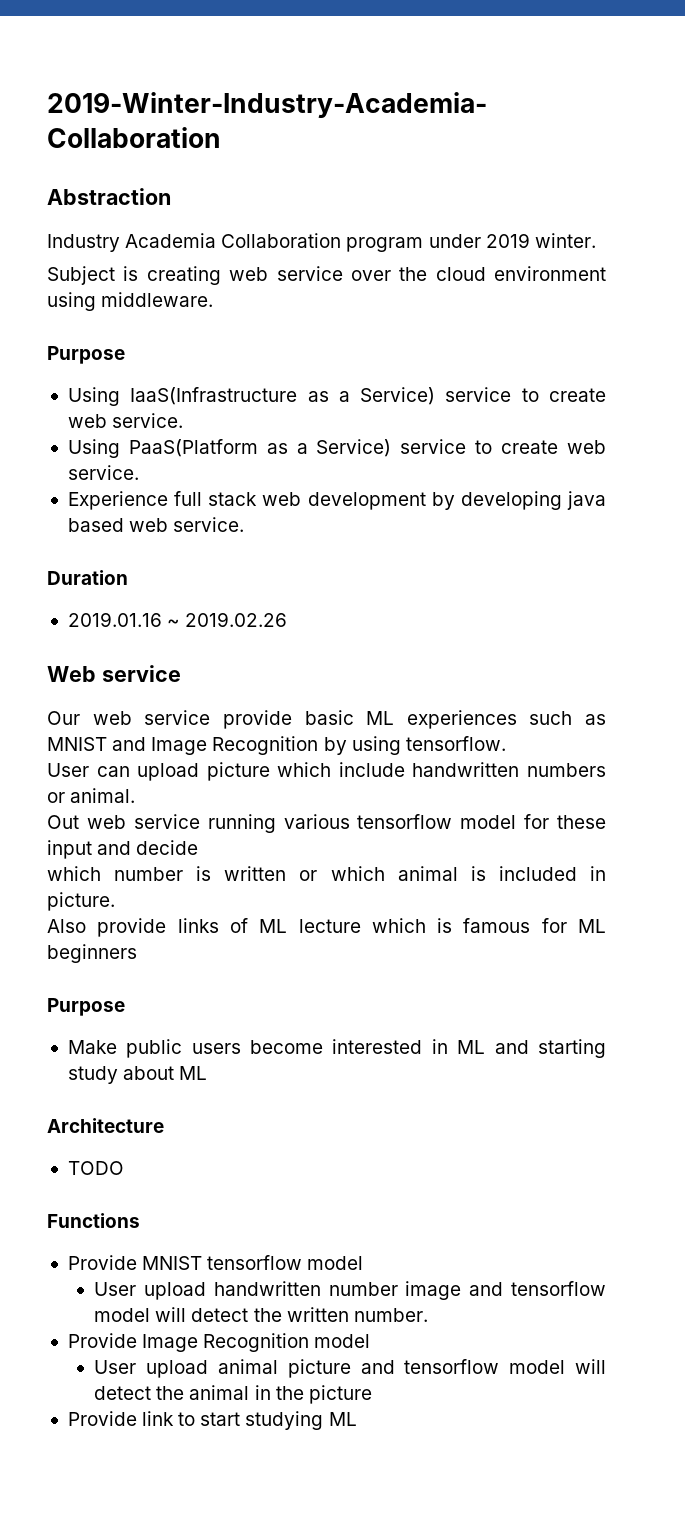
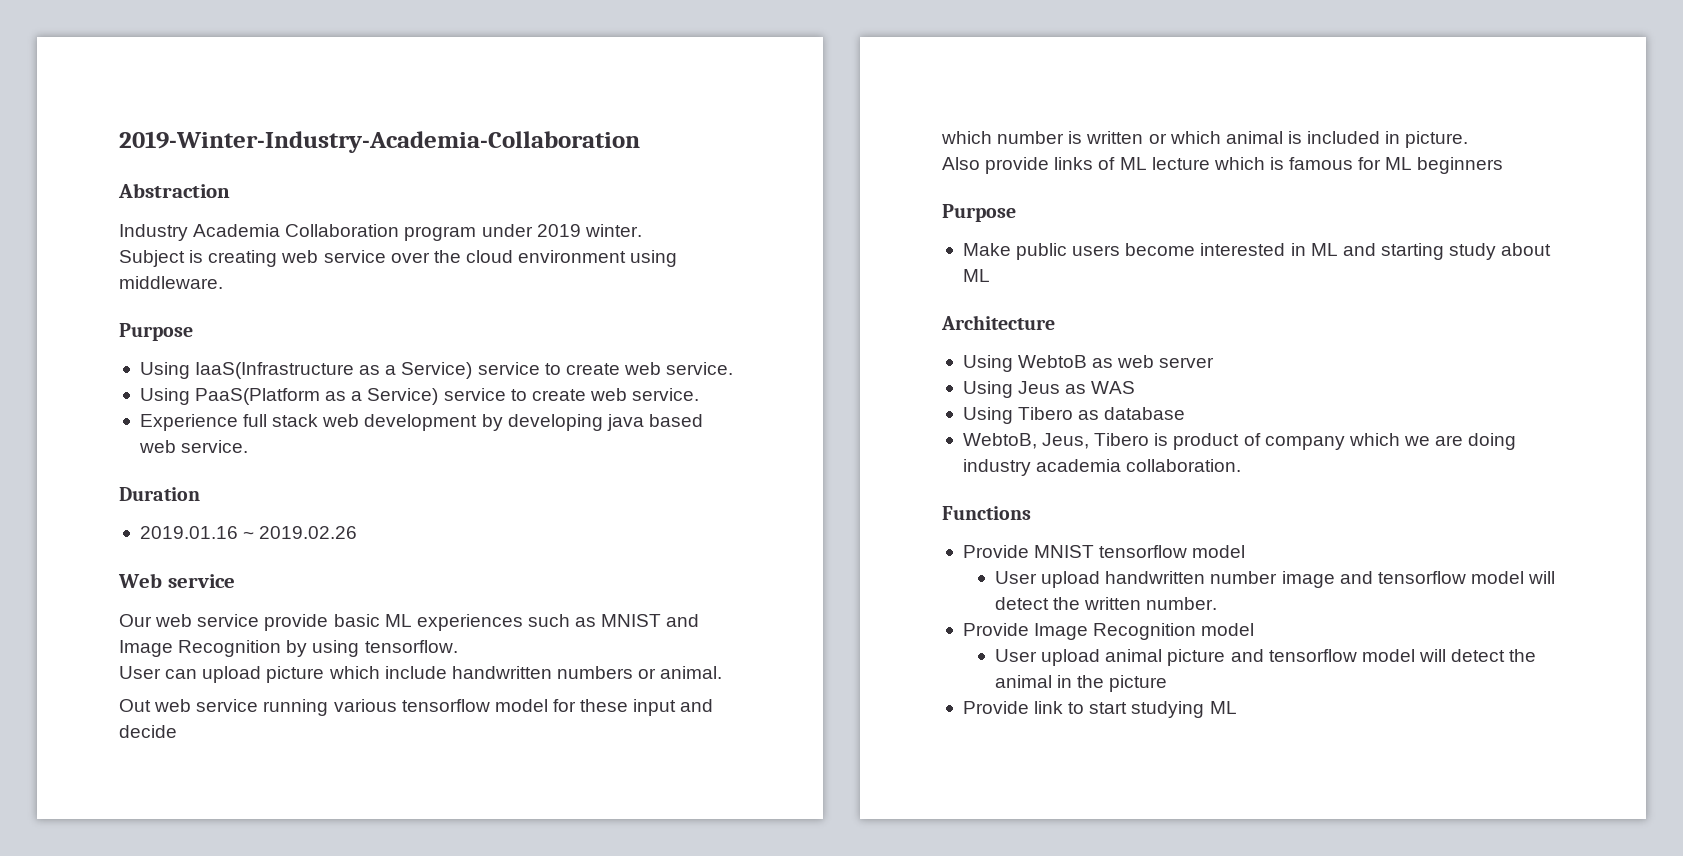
[67,1161,124,1175] TODO -> [962,355,1215,372] [962,381,1136,398] [962,407,1186,424] [962,433,1517,450] [962,459,1242,476] Using WebtoB as web server // Using Jeus as WAS // Using Tibero as database // WebtoB, Jeus, Tibero is product of company which we are doing industry academia collaboration.

